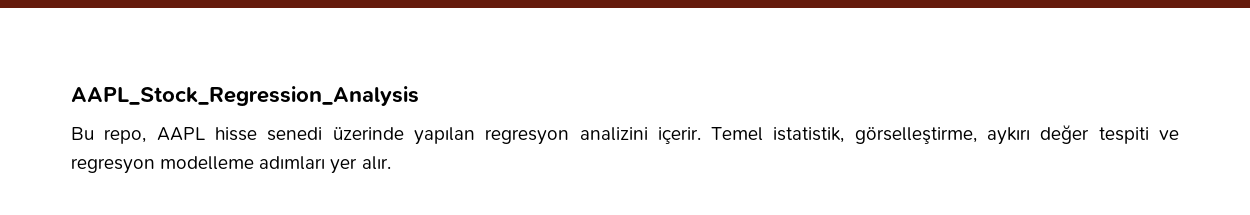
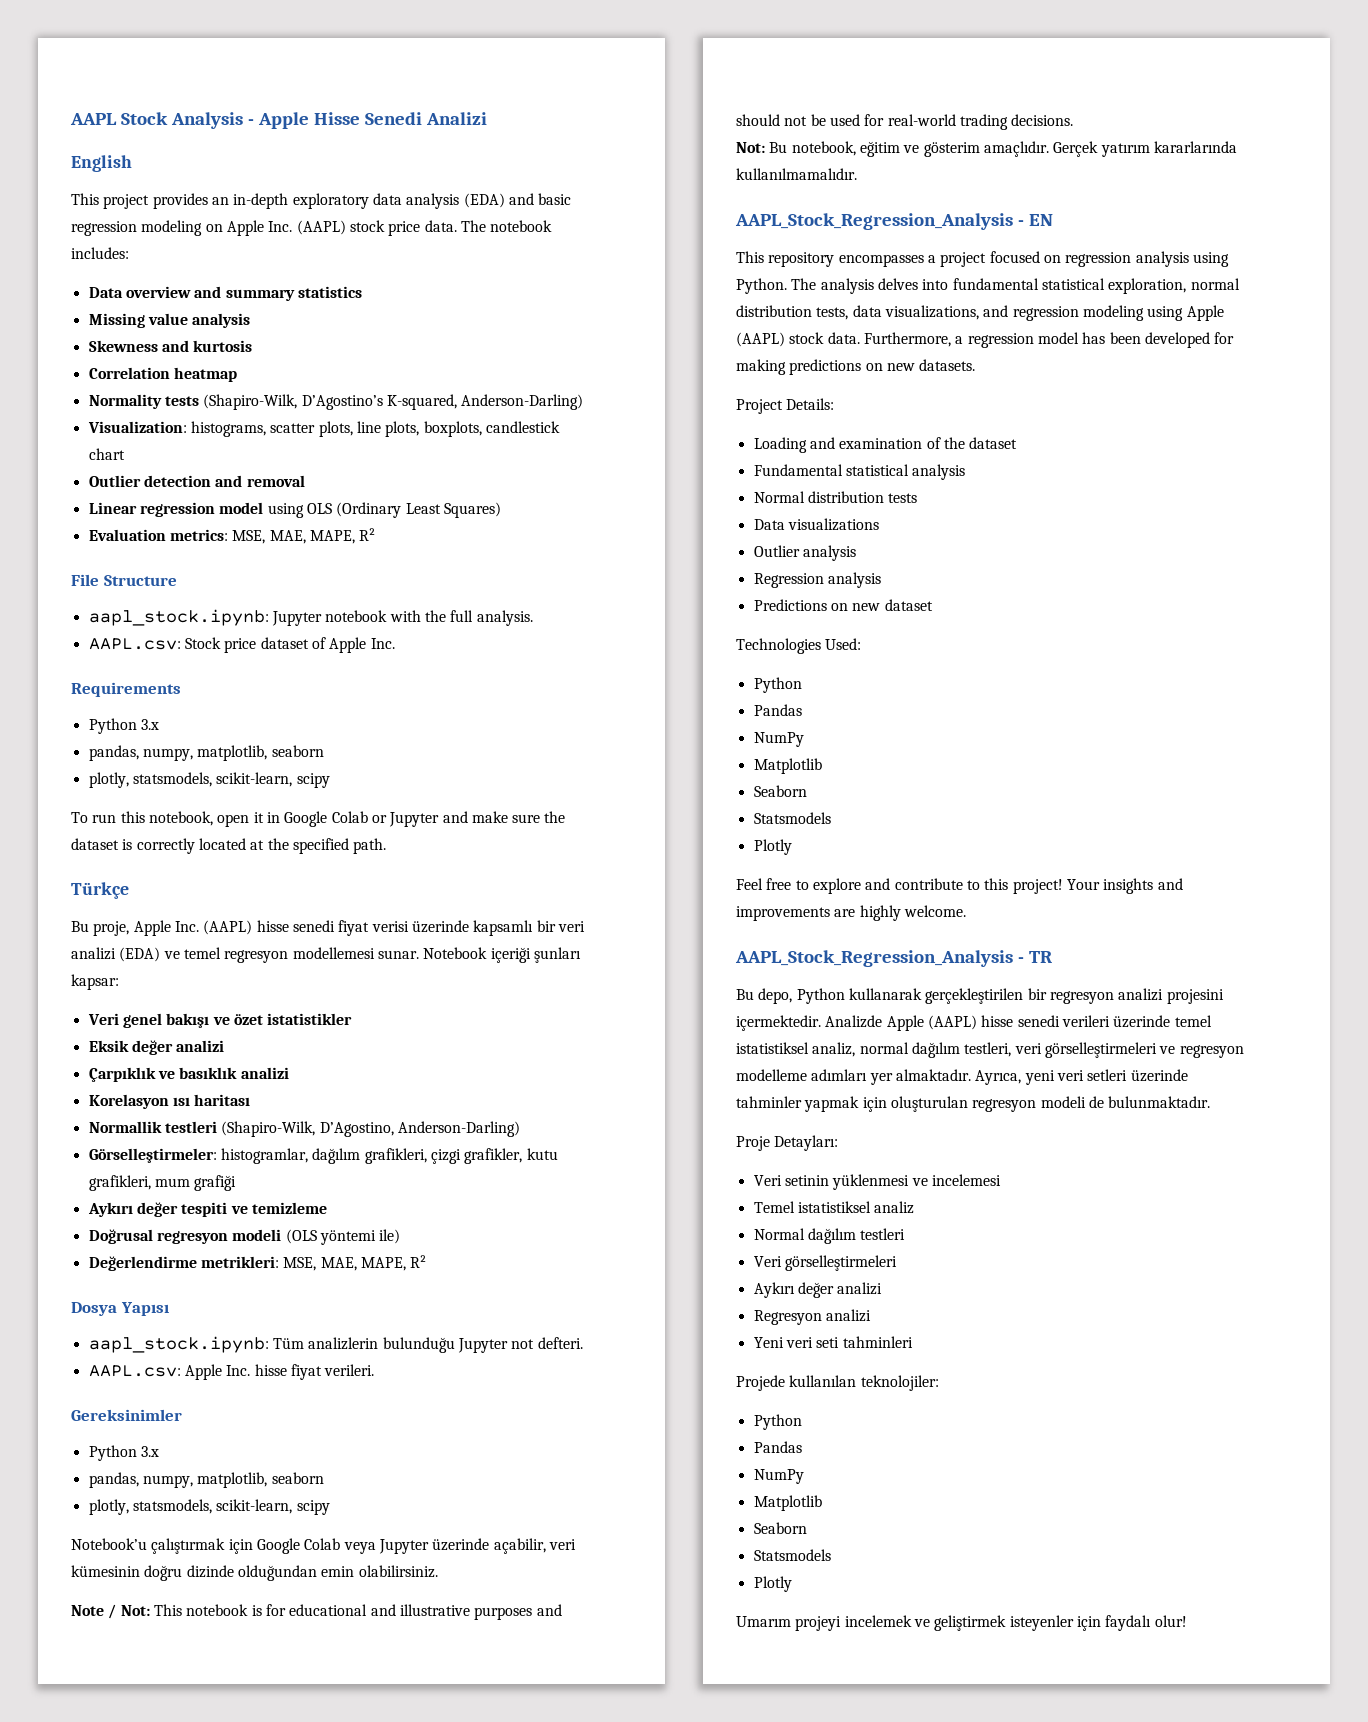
[71,86,419,106] [71,125,1179,145] [71,156,391,174] AAPL_Stock_Regression_Analysis // Bu repo, AAPL hisse senedi üzerinde yapılan regresyon analizini içerir. Temel istatistik, görselleştirme, aykırı değer tespiti ve regresyon modelleme adımları yer alır. -> [70,112,487,129] [71,155,132,172] [71,193,572,209] [71,220,553,236] [71,247,129,259] [88,286,362,301] [88,313,251,328] [88,340,253,352] [88,367,237,382] [88,394,584,410] [87,421,560,437] [88,448,125,460] [88,475,305,487] [88,502,501,518] [88,528,377,544] [71,574,177,586] [88,609,533,626] [88,637,395,653] [71,682,181,697] [88,718,159,734] [88,745,324,761] [88,772,330,788] [71,811,566,827] [71,838,387,854] [71,882,129,899] [71,920,585,936] [71,947,581,963] [71,974,119,990] [87,1013,353,1028] [88,1040,225,1055] [88,1067,289,1082] [88,1094,251,1109] [88,1121,520,1137] [88,1148,558,1164] [88,1175,237,1191] [87,1202,327,1217] [88,1229,401,1245] [88,1255,428,1271] [71,1302,169,1316] [88,1336,583,1353] [88,1364,375,1380] [71,1409,182,1421] [88,1445,159,1461] [88,1472,324,1488] [88,1499,330,1515] [71,1538,576,1554] [71,1565,438,1581] [71,1604,562,1620] [736,114,1074,130] [736,141,1237,157] [736,168,857,180] [735,213,1053,230] [736,251,1229,267] [736,278,1240,294] [736,305,1224,321] [736,332,1235,348] [736,359,976,375] [736,398,835,414] [753,437,1018,453] [753,464,966,480] [753,491,918,503] [753,518,879,531] [753,545,856,561] [753,572,881,588] [753,599,933,611] [736,638,862,654] [753,677,802,693] [753,704,802,716] [753,732,804,747] [753,758,822,774] [753,785,807,797] [753,812,831,824] [753,839,792,855] [736,878,1183,894] [736,905,966,921] [735,950,1052,967] [736,988,1224,1004] [736,1015,1212,1031] [736,1042,1244,1058] [736,1069,1188,1085] [736,1096,1211,1112] [736,1135,839,1151] [753,1174,1001,1190] [753,1201,915,1214] [753,1228,906,1244] [753,1255,897,1271] [753,1282,883,1298] [753,1309,871,1325] [753,1336,913,1348] [736,1375,939,1391] [753,1414,802,1430] [753,1441,802,1453] [753,1469,804,1484] [753,1495,822,1511] [753,1522,807,1534] [753,1549,831,1561] [753,1576,792,1592] [736,1615,1187,1631] AAPL Stock Analysis - Apple Hisse Senedi Analizi // English // This project provides an in-depth exploratory data analysis (EDA) and basic regression modeling on Apple Inc. (AAPL) stock price data. The notebook includes: // Data overview and summary statistics // Missing value analysis // Skewness and kurtosis // Correlation heatmap // Normality tests (Shapiro-Wilk, D’Agostino’s K-squared, Anderson-Darling) // Visualization: histograms, scatter plots, line plots, boxplots, candlestick chart // Outlier detection and removal // Linear regression model using OLS (Ordinary Least Squares) // Evaluation metrics: MSE, MAE, MAPE, R² // File Structure // aapl_stock.ipynb: Jupyter notebook with the full analysis. // AAPL.csv: Stock price dataset of Apple Inc. // Requirements // Python 3.x // pandas, numpy, matplotlib, seaborn // plotly, statsmodels, scikit-learn, scipy // To run this notebook, open it in Google Colab or Jupyter and make sure the dataset is correctly located at the specified path. // Türkçe // Bu proje, Apple Inc. (AAPL) hisse senedi fiyat verisi üzerinde kapsamlı bir veri analizi (EDA) ve temel regresyon modellemesi sunar. Notebook içeriği şunları kapsar: // Veri genel bakışı ve özet istatistikler // Eksik değer analizi // Çarpıklık ve basıklık analizi // Korelasyon ısı haritası // Normallik testleri (Shapiro-Wilk, D’Agostino, Anderson-Darling) // Görselleştirmeler: histogramlar, dağılım grafikleri, çizgi grafikler, kutu grafikleri, mum grafiği // Aykırı değer tespiti ve temizleme // Doğrusal regresyon modeli (OLS yöntemi ile) // Değerlendirme metrikleri: MSE, MAE, MAPE, R² // Dosya Yapısı // aapl_stock.ipynb: Tüm analizlerin bulunduğu Jupyter not defteri. // AAPL.csv: Apple Inc. hisse fiyat verileri. // Gereksinimler // Python 3.x // pandas, numpy, matplotlib, seaborn // plotly, statsmodels, scikit-learn, scipy // Notebook’u çalıştırmak için Google Colab veya Jupyter üzerinde açabilir, veri kümesinin doğru dizinde olduğundan emin olabilirsiniz. // Note / Not: This notebook is for educational and illustrative purposes and should not be used for real-world trading decisions. // Not: Bu notebook, eğitim ve gösterim amaçlıdır. Gerçek yatırım kararlarında kullanılmamalıdır. // AAPL_Stock_Regression_Analysis - EN // This repository encompasses a project focused on regression analysis using Python. The analysis delves into fundamental statistical exploration, normal distribution tests, data visualizations, and regression modeling using Apple (AAPL) stock data. Furthermore, a regression model has been developed for making predictions on new datasets. // Project Details: // Loading and examination of the dataset // Fundamental statistical analysis // Normal distribution tests // Data visualizations // Outlier analysis // Regression analysis // Predictions on new dataset // Technologies Used: // Python // Pandas // NumPy // Matplotlib // Seaborn // Statsmodels // Plotly // Feel free to explore and contribute to this project! Your insights and improvements are highly welcome. // AAPL_Stock_Regression_Analysis - TR // Bu depo, Python kullanarak gerçekleştirilen bir regresyon analizi projesini içermektedir. Analizde Apple (AAPL) hisse senedi verileri üzerinde temel istatistiksel analiz, normal dağılım testleri, veri görselleştirmeleri ve regresyon modelleme adımları yer almaktadır. Ayrıca, yeni veri setleri üzerinde tahminler yapmak için oluşturulan regresyon modeli de bulunmaktadır. // Proje Detayları: // Veri setinin yüklenmesi ve incelemesi // Temel istatistiksel analiz // Normal dağılım testleri // Veri görselleştirmeleri // Aykırı değer analizi // Regresyon analizi // Yeni veri seti tahminleri // Projede kullanılan teknolojiler: // Python // Pandas // NumPy // Matplotlib // Seaborn // Statsmodels // Plotly // Umarım projeyi incelemek ve geliştirmek isteyenler için faydalı olur!

